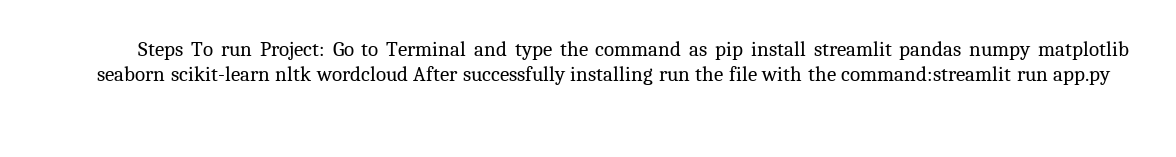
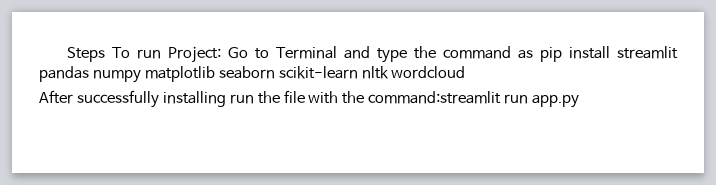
(408, 73) none -> (466, 72) //

